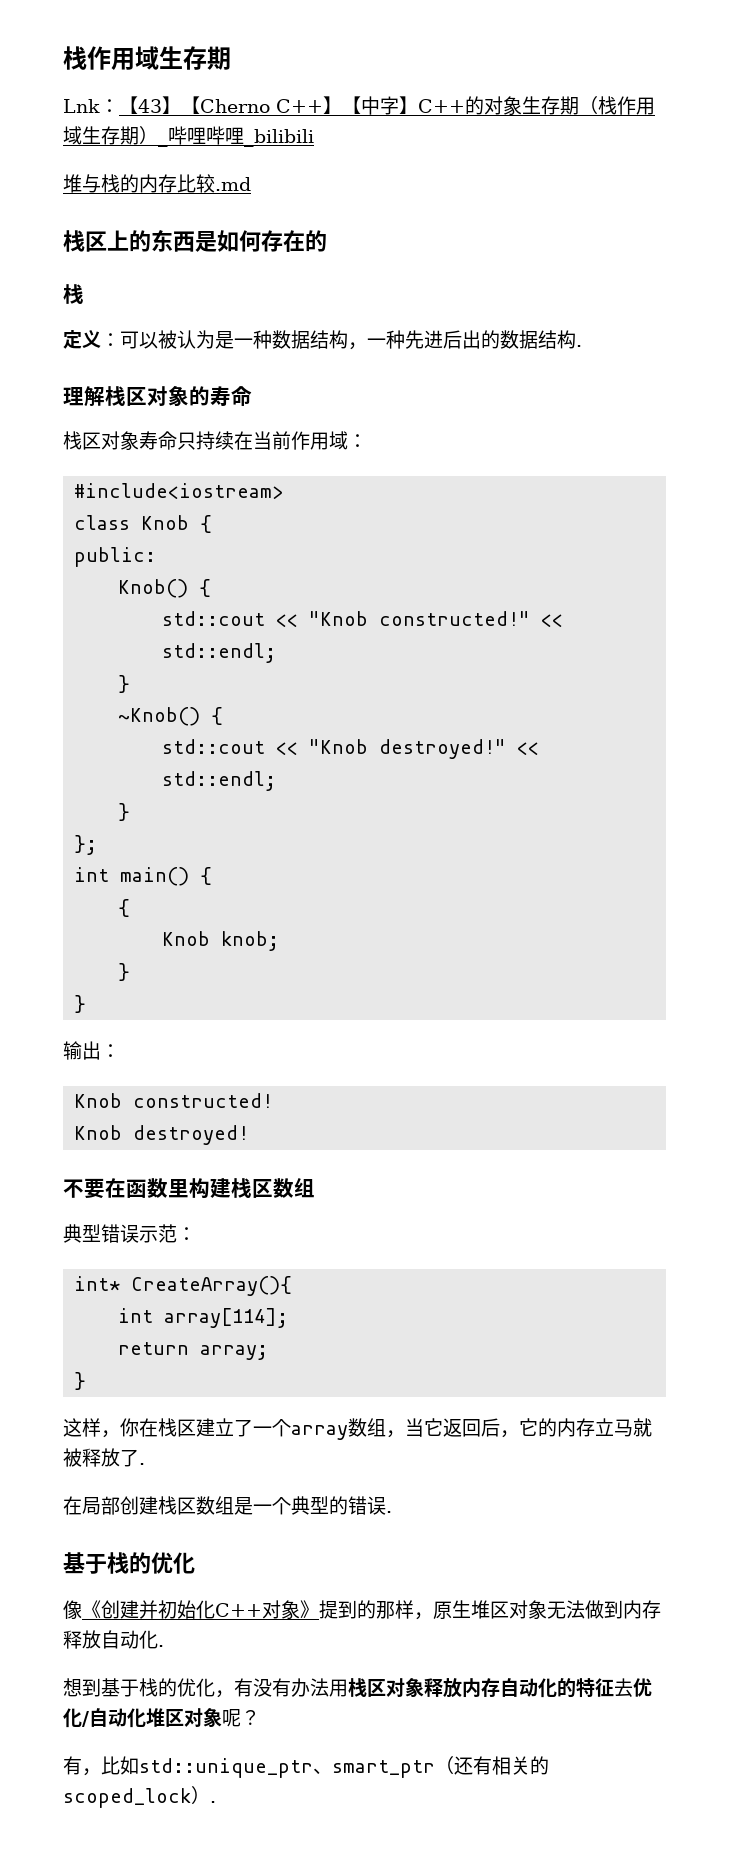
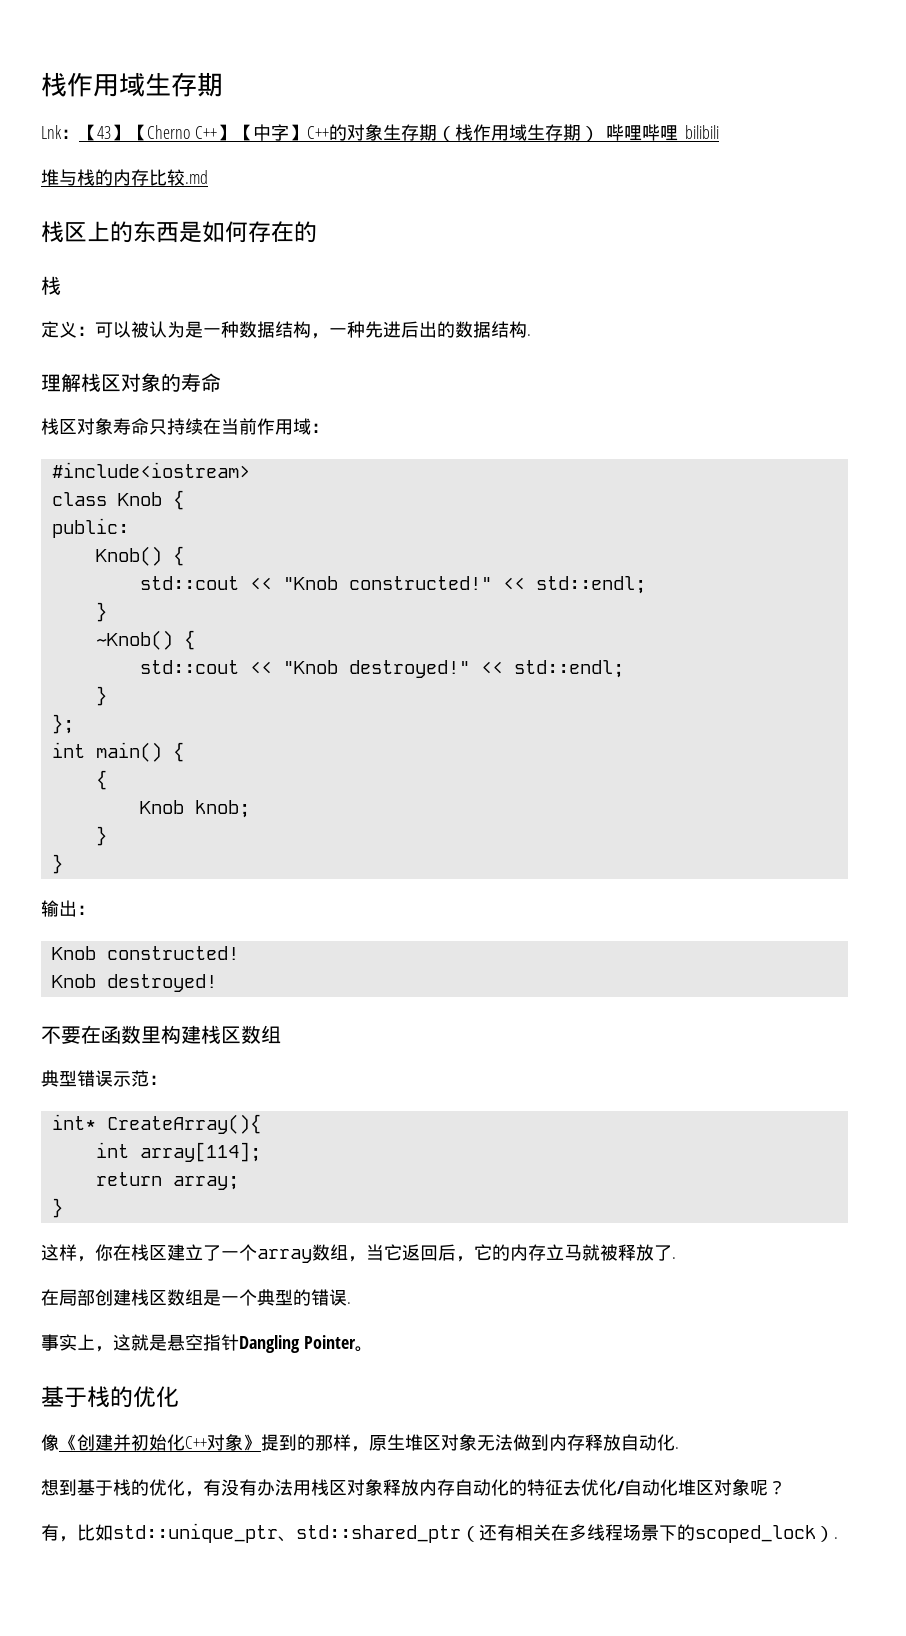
(392, 1512) none -> [41,1334,373,1353] // 事实上，这就是悬空指针Dangling Pointer。
[332,1760,435,1778] smart_ptr -> [296,1525,461,1543] std::shared_ptr
(530, 1765) none -> [551,1524,677,1541] 在多线程场景下

